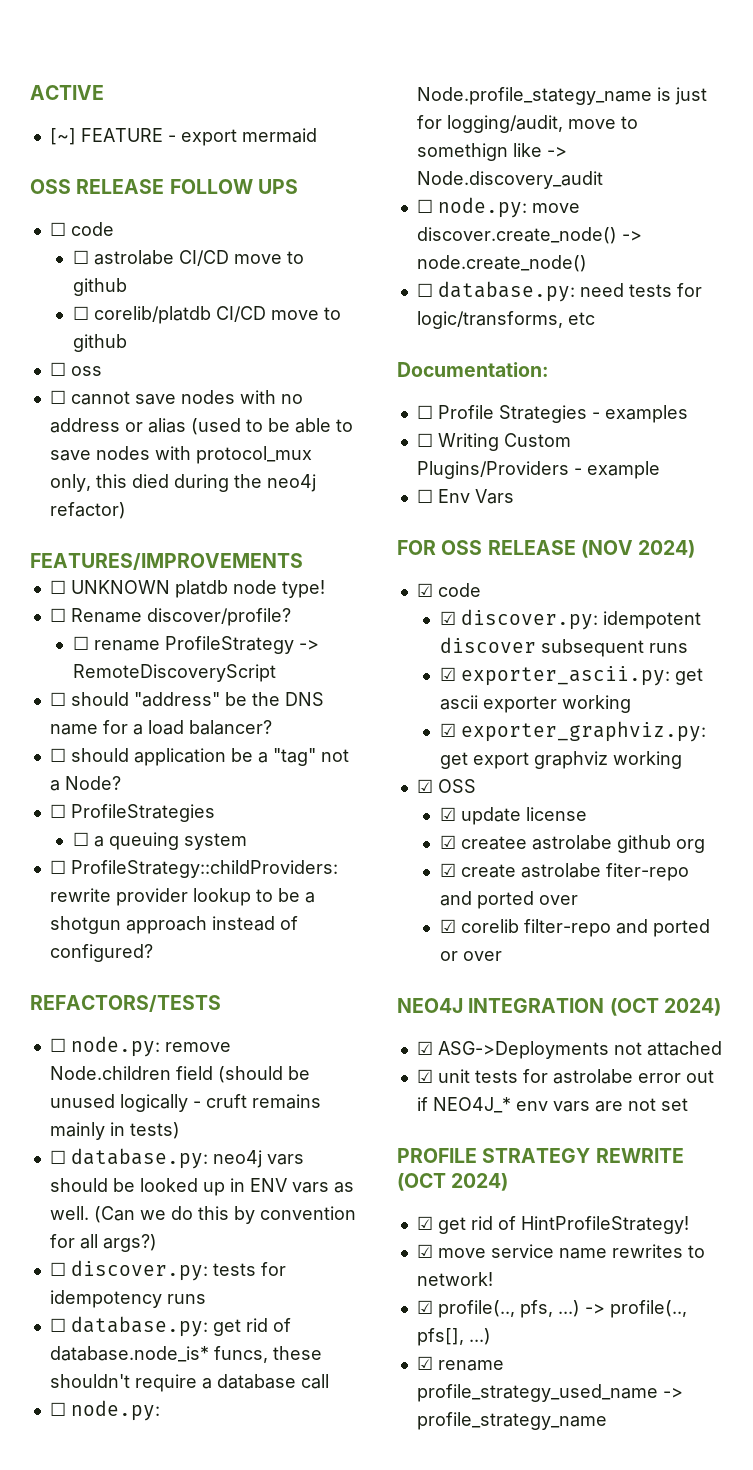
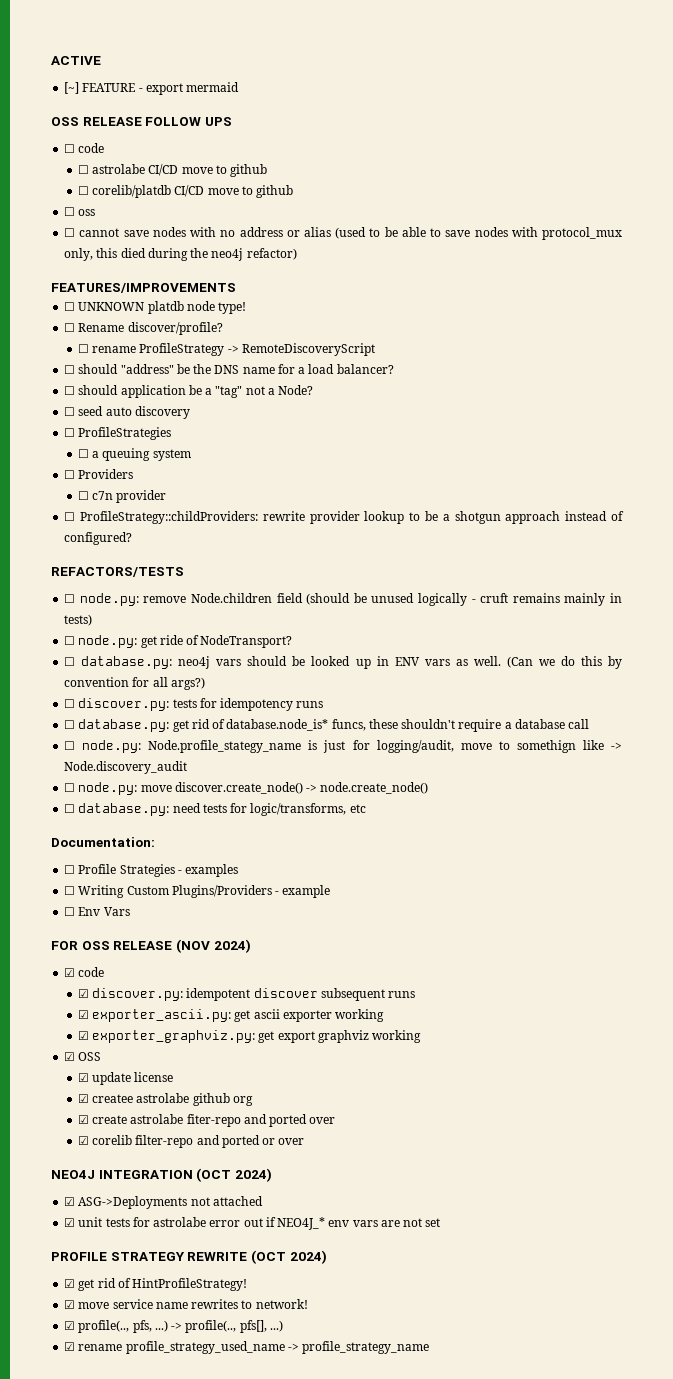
(121, 783) none -> [64,406,190,419] // ☐ seed auto discovery
(247, 841) none -> [64,469,134,479] [77,490,167,503] // ☐ Providers // ☐ c7n provider
(180, 1130) none -> [64,635,293,648] // ☐ node.py: get ride of NodeTransport?

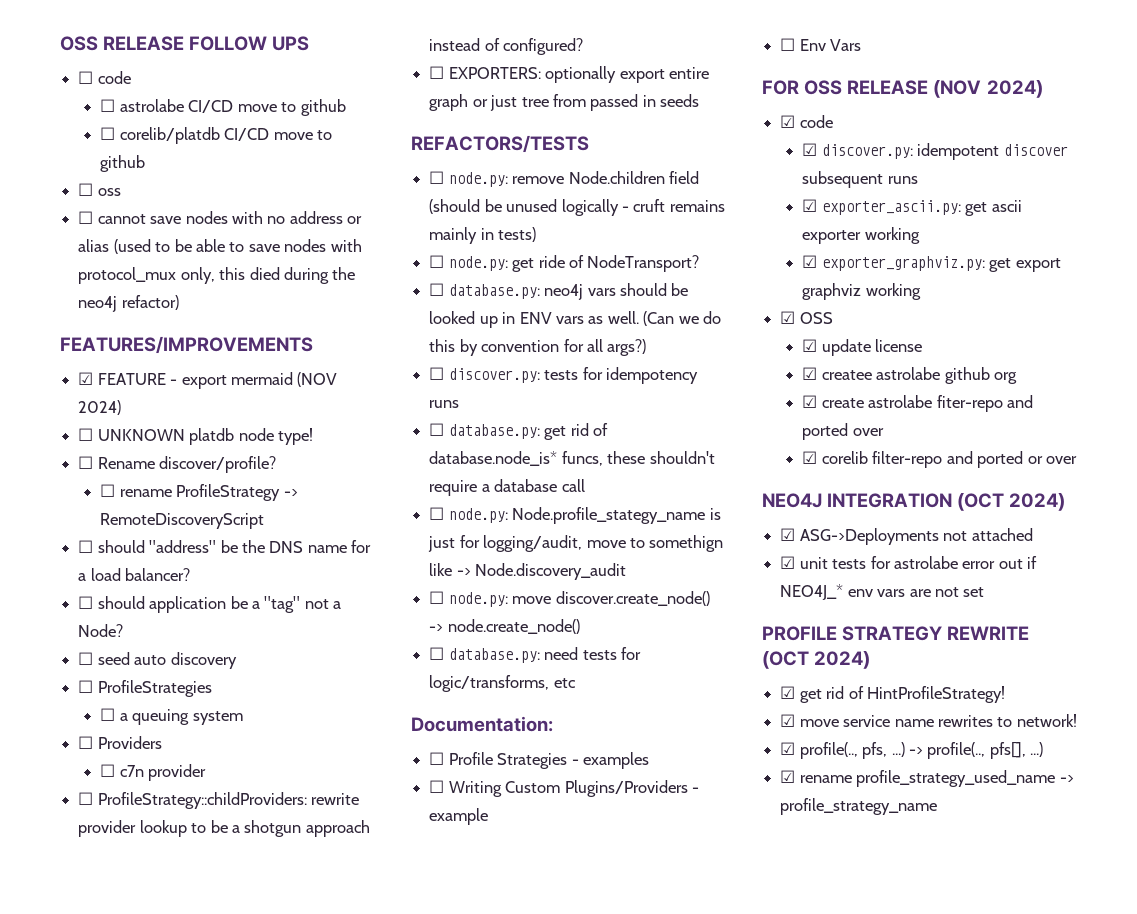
[51,56,101,65] [64,82,240,95] ACTIVE // [~] FEATURE - export mermaid // -> (60, 43) none
(236, 288) none -> [78,372,338,389] [78,400,122,415] // ☑ FEATURE - export mermaid (NOV 2024)
(133, 538) none -> [429,66,709,83] [429,94,700,111] // ☐ EXPORTERS: optionally export entire graph or just tree from passed in seeds

